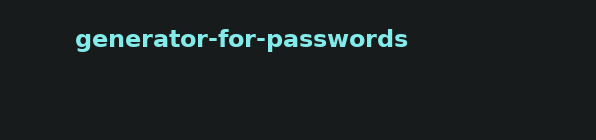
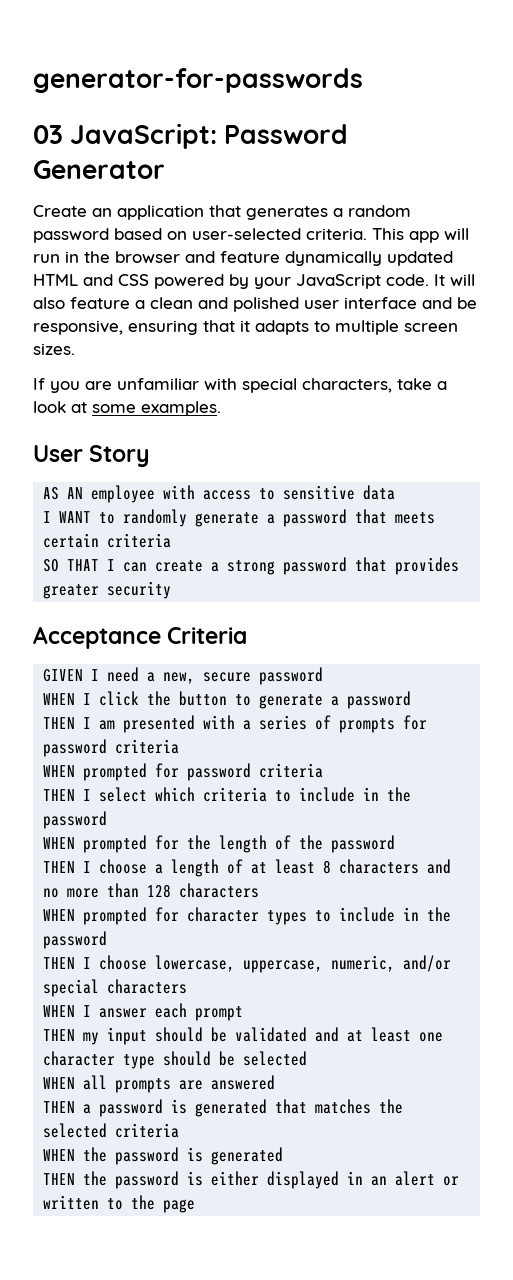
(408, 40) none -> [33,123,349,149] [33,160,165,179] [33,205,411,220] [33,228,469,243] [33,251,453,266] [33,274,475,289] [33,297,477,312] [33,320,458,335] [33,343,75,355] [33,378,447,393] [33,401,221,416] [33,445,151,467] [43,485,396,503] [43,509,436,527] [43,533,172,548] [43,557,460,575] [43,581,172,599] [33,626,248,649] [43,667,324,685] [43,691,412,709] [43,715,428,733] [43,739,180,757] [43,763,324,781] [43,787,412,802] [43,811,108,829] [43,835,396,853] [43,859,452,877] [43,883,260,898] [43,907,452,925] [43,931,108,949] [43,955,452,973] [43,979,188,997] [43,1003,244,1021] [43,1027,444,1045] [43,1051,308,1069] [43,1075,276,1093] [43,1099,404,1117] [43,1123,180,1138] [43,1147,284,1165] [43,1171,460,1189] [43,1195,196,1213] // 03 JavaScript: Password Generator // Create an application that generates a random password based on user-selected criteria. This app will run in the browser and feature dynamically updated HTML and CSS powered by your JavaScript code. It will also feature a clean and polished user interface and be responsive, ensuring that it adapts to multiple screen sizes. // If you are unfamiliar with special characters, take a look at some examples. // User Story // AS AN employee with access to sensitive data // I WANT to randomly generate a password that meets certain criteria // SO THAT I can create a strong password that provides greater security // Acceptance Criteria // GIVEN I need a new, secure password // WHEN I click the button to generate a password // THEN I am presented with a series of prompts for password criteria // WHEN prompted for password criteria // THEN I select which criteria to include in the password // WHEN prompted for the length of the password // THEN I choose a length of at least 8 characters and no more than 128 characters // WHEN prompted for character types to include in the password // THEN I choose lowercase, uppercase, numeric, and/or special characters // WHEN I answer each prompt // THEN my input should be validated and at least one character type should be selected // WHEN all prompts are answered // THEN a password is generated that matches the selected criteria // WHEN the password is generated // THEN the password is either displayed in an alert or written to the page

